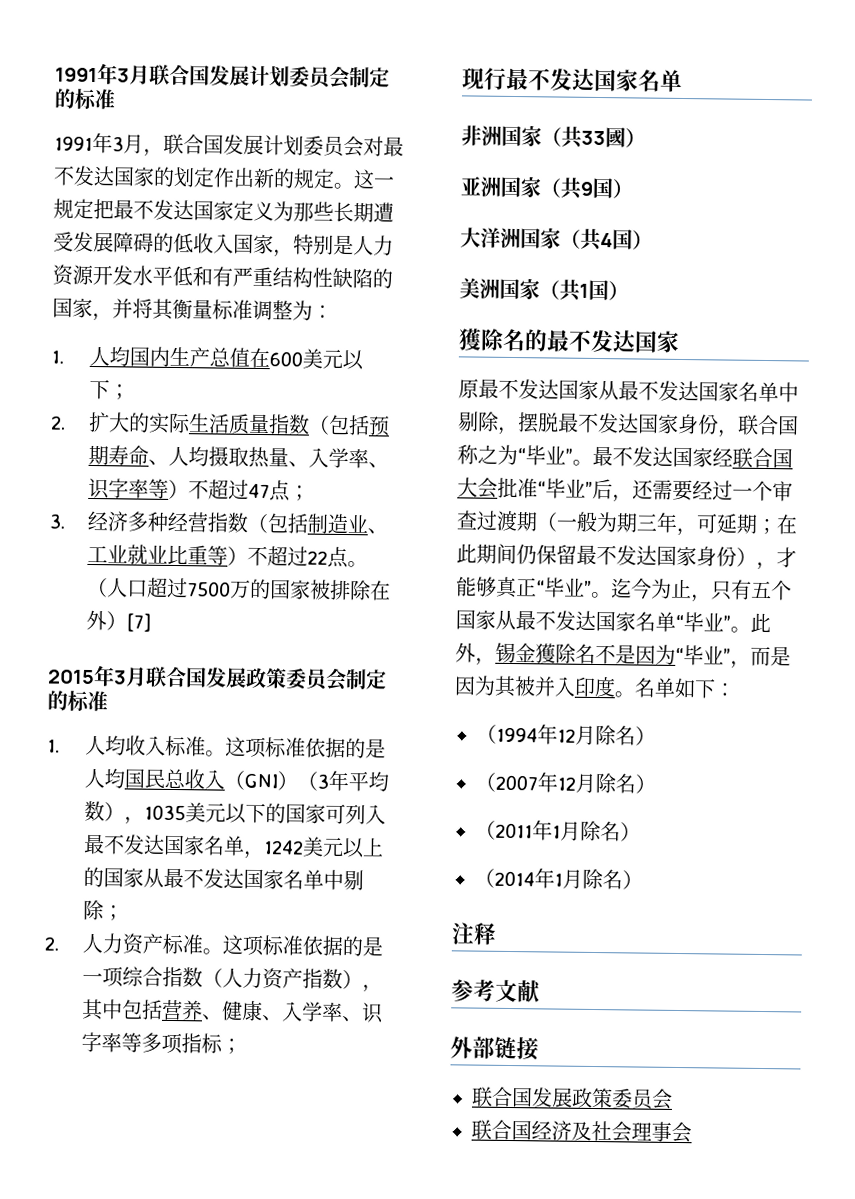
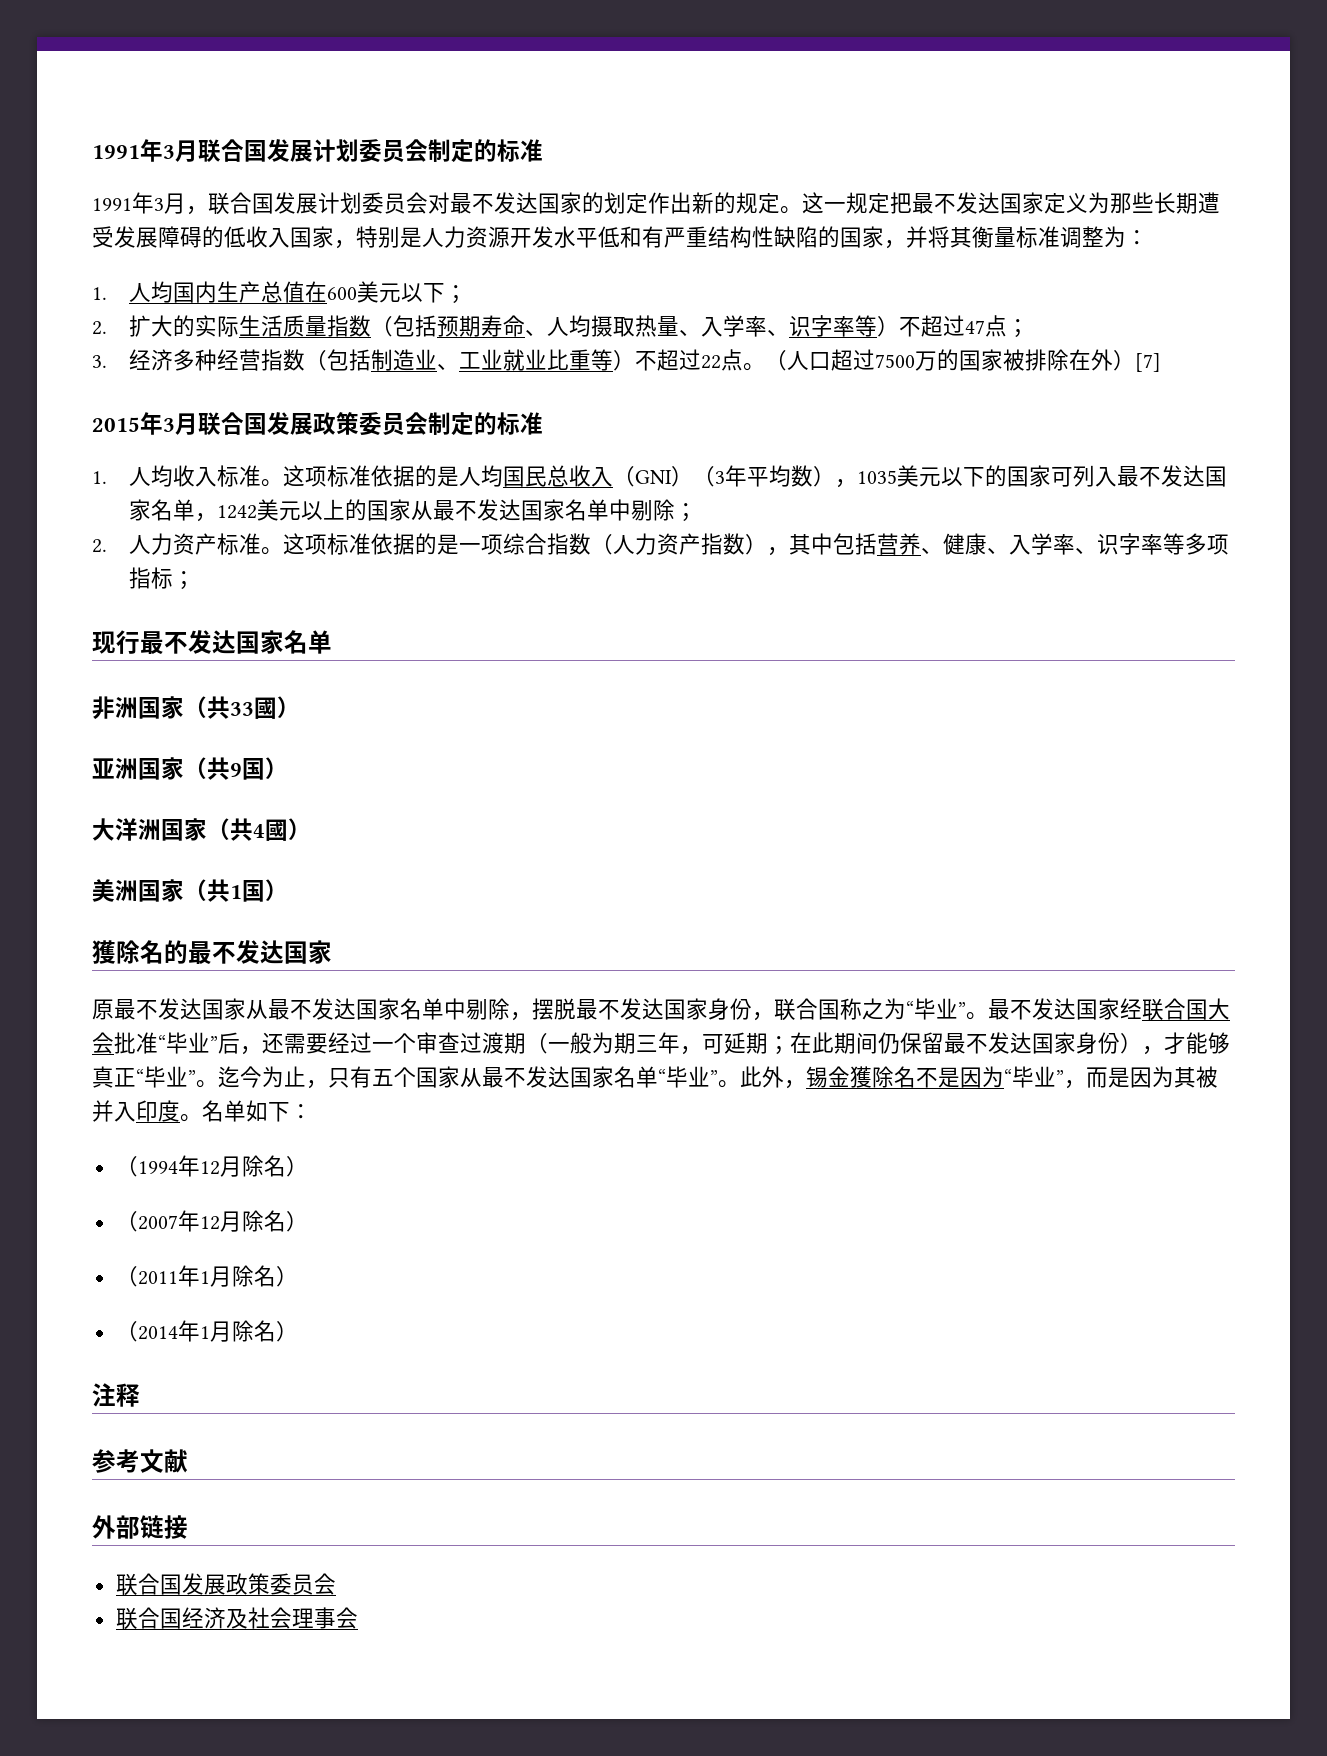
[612,229,633,250] 国 -> [265,819,288,841] 國

